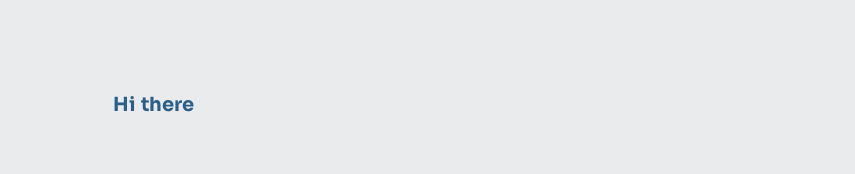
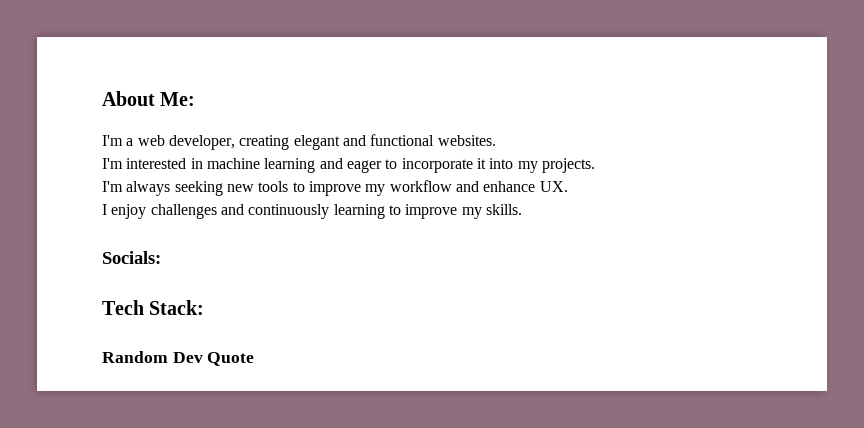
[113,96,195,112] Hi there -> [102,91,196,106] [102,134,496,150] [102,158,595,173] [102,180,568,196] [102,204,522,219] [102,251,161,264] [102,300,205,315] [102,351,255,366] About Me: // I'm a web developer, creating elegant and functional websites. // I'm interested in machine learning and eager to incorporate it into my projects. // I'm always seeking new tools to improve my workflow and enhance UX. // I enjoy challenges and continuously learning to improve my skills. // Socials: // Tech Stack: // Random Dev Quote

